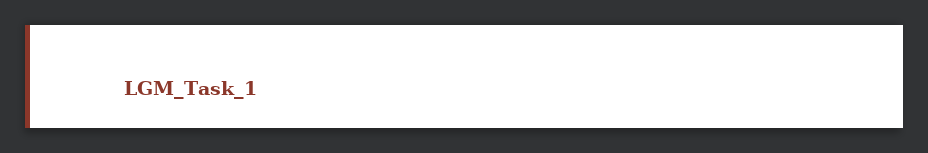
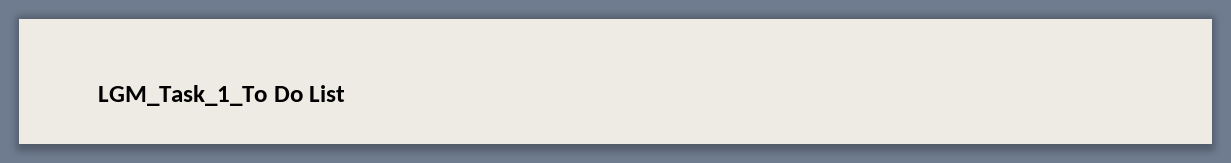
[124,81,257,99] LGM_Task_1 -> [98,85,346,106] LGM_Task_1_To Do List

